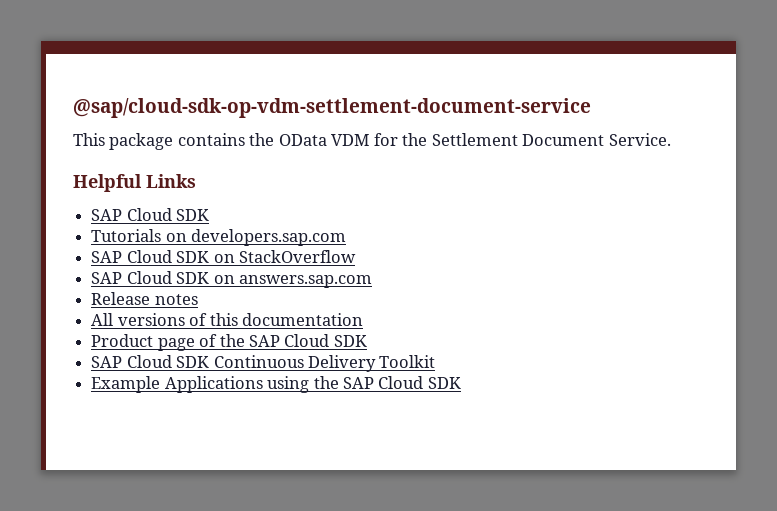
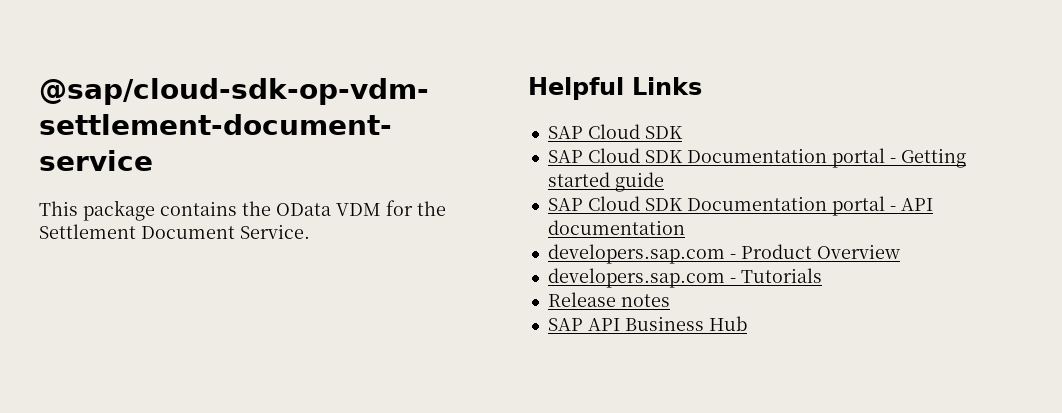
[91,229,347,246] [91,250,356,263] [91,271,372,288] [91,292,198,305] [91,313,363,326] [91,334,367,351] [91,355,436,372] [91,376,461,393] Tutorials on developers.sap.com // SAP Cloud SDK on StackOverflow // SAP Cloud SDK on answers.sap.com // Release notes // All versions of this documentation // Product page of the SAP Cloud SDK // SAP Cloud SDK Continuous Delivery Toolkit // Example Applications using the SAP Cloud SDK -> [547,148,966,168] [547,172,664,192] [547,196,933,216] [547,220,685,235] [547,244,900,264] [547,268,822,288] [547,292,670,307] [547,316,747,331] SAP Cloud SDK Documentation portal - Getting started guide // SAP Cloud SDK Documentation portal - API documentation // developers.sap.com - Product Overview // developers.sap.com - Tutorials // Release notes // SAP API Business Hub

